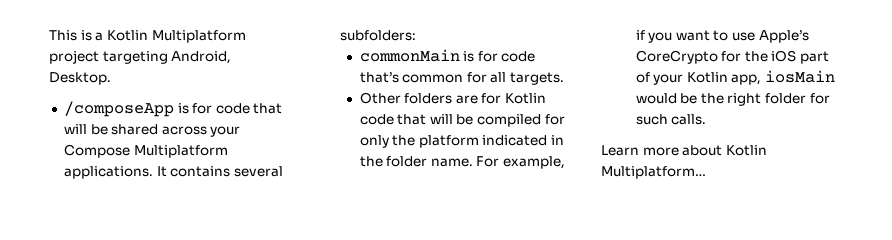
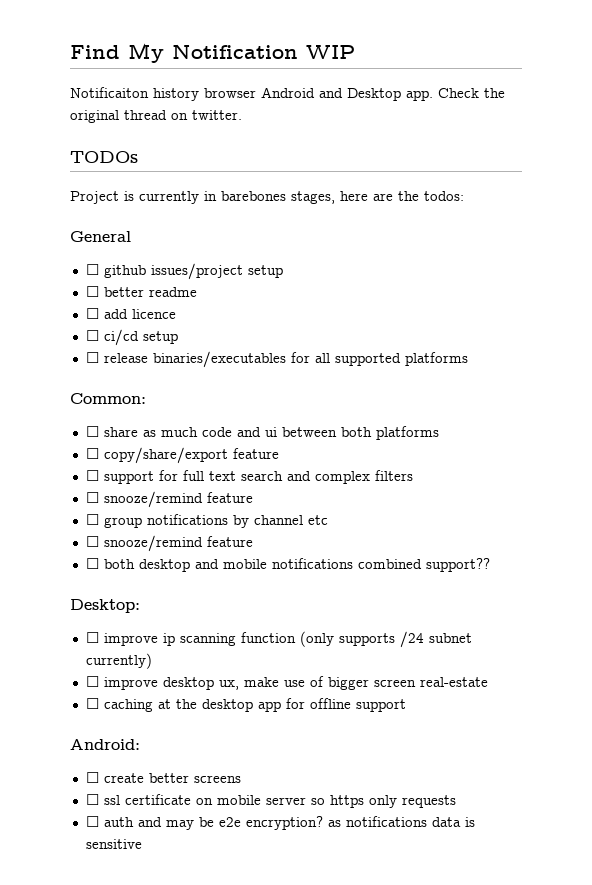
[49,30,246,43] [49,50,232,64] [49,72,111,85] [63,101,283,117] [63,124,241,137] [63,144,228,158] [63,166,283,179] [339,30,416,41] [359,49,536,62] [359,72,565,85] [359,92,547,104] [359,114,565,127] [359,135,565,148] [359,156,566,169] [635,30,809,43] [635,50,830,64] [635,70,836,85] [635,93,830,106] [635,114,707,125] [601,145,767,156] [601,166,706,179] This is a Kotlin Multiplatform project targeting Android, Desktop. // /composeApp is for code that will be shared across your Compose Multiplatform applications. It contains several subfolders: // commonMain is for code that’s common for all targets. // Other folders are for Kotlin code that will be compiled for only the platform indicated in the folder name. For example, if you want to use Apple’s CoreCrypto for the iOS part of your Kotlin app, iosMain would be the right folder for such calls. // Learn more about Kotlin Multiplatform… -> [70,43,355,63] [70,87,505,101] [70,110,242,123] [70,151,138,163] [70,191,464,204] [70,231,131,242] [85,263,283,280] [85,286,197,297] [85,308,176,319] [85,329,178,346] [85,351,468,368] [70,393,146,404] [85,426,439,440] [85,447,279,464] [85,470,413,484] [85,491,253,508] [85,514,328,528] [85,535,253,552] [85,558,490,572] [70,599,140,613] [85,631,472,648] [85,653,152,669] [85,676,488,690] [85,698,406,712] [70,739,140,750] [85,772,241,783] [85,794,456,808] [85,816,475,830] [85,839,142,849] Find My Notification WIP // Notificaiton history browser Android and Desktop app. Check the original thread on twitter. // TODOs // Project is currently in barebones stages, here are the todos: // General // ☐ github issues/project setup // ☐ better readme // ☐ add licence // ☐ ci/cd setup // ☐ release binaries/executables for all supported platforms // Common: // ☐ share as much code and ui between both platforms // ☐ copy/share/export feature // ☐ support for full text search and complex filters // ☐ snooze/remind feature // ☐ group notifications by channel etc // ☐ snooze/remind feature // ☐ both desktop and mobile notifications combined support?? // Desktop: // ☐ improve ip scanning function (only supports /24 subnet currently) // ☐ improve desktop ux, make use of bigger screen real-estate // ☐ caching at the desktop app for offline support // Android: // ☐ create better screens // ☐ ssl certificate on mobile server so https only requests // ☐ auth and may be e2e encryption? as notifications data is sensitive

